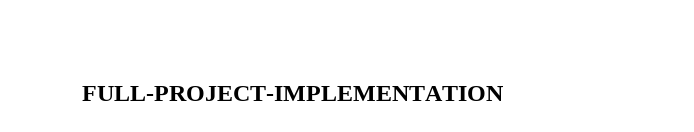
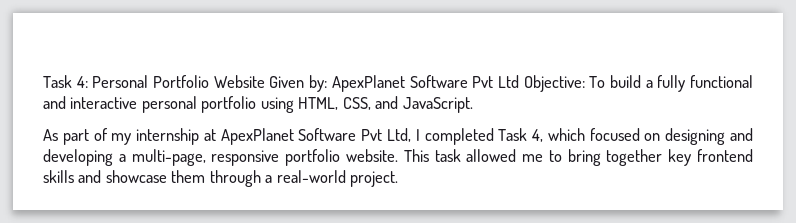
[82,86,504,101] FULL-PROJECT-IMPLEMENTATION -> [43,75,753,92] [43,96,473,113] [43,128,753,145] [43,149,754,166] [43,170,399,187] Task 4: Personal Portfolio Website Given by: ApexPlanet Software Pvt Ltd Objective: To build a fully functional and interactive personal portfolio using HTML, CSS, and JavaScript. // As part of my internship at ApexPlanet Software Pvt Ltd, I completed Task 4, which focused on designing and developing a multi-page, responsive portfolio website. This task allowed me to bring together key frontend skills and showcase them through a real-world project.

